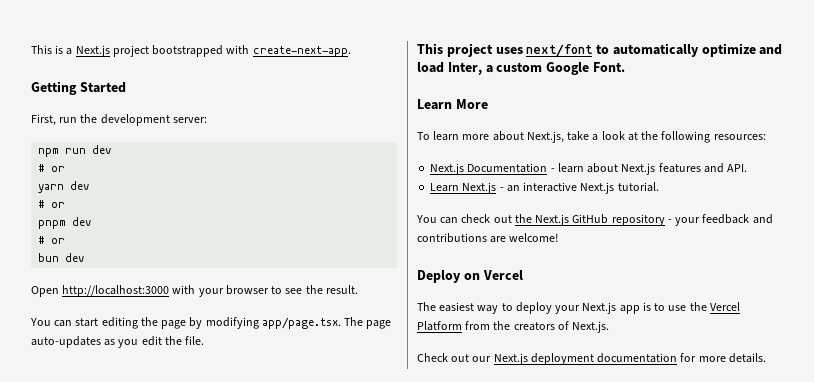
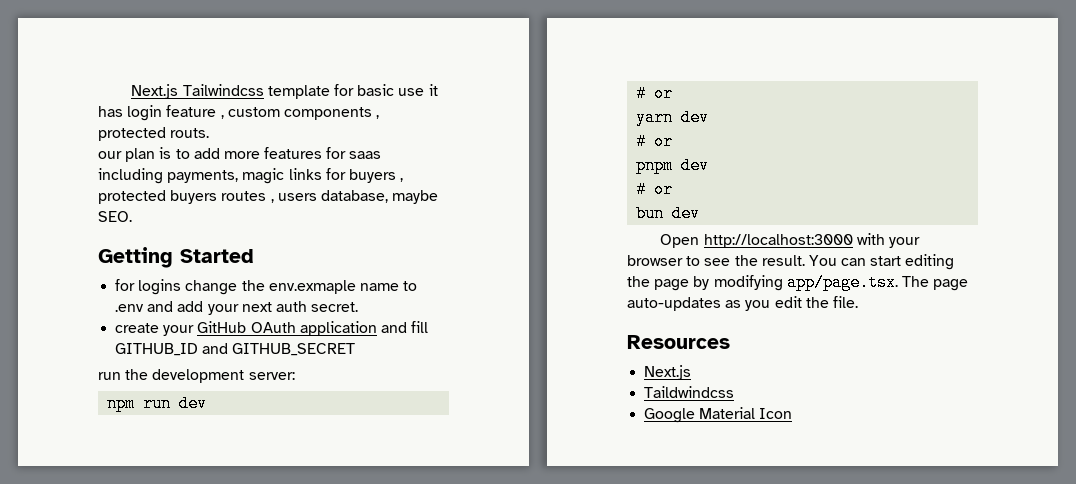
[31,45,351,57] [31,81,126,95] [31,114,56,126] This is a Next.js project bootstrapped with create-next-app. // Getting Started // First, -> [131,84,438,99] [98,105,380,121] [98,127,210,141] [98,147,382,162] [98,168,404,184] [98,190,439,204] [98,211,132,222] [98,247,254,268] [115,279,418,295] [115,301,359,315] [115,321,429,336] [115,343,356,356] Next.js Tailwindcss template for basic use it has login feature , custom components , protected routs. // our plan is to add more features for saas including payments, magic links for buyers , protected buyers routes , users database, maybe SEO. // Getting Started // for logins change the env.exmaple name to .env and add your next auth secret. // create your GitHub OAuth application and fill GITHUB_ID and GITHUB_SECRET //
(358, 289) // -> (805, 260) none
[417,43,783,57] [417,62,625,75] [417,99,488,110] [417,131,766,143] [430,163,748,175] [430,182,659,194] [416,214,773,226] [417,233,559,243] [417,270,523,283] [417,302,740,314] [417,321,610,333] [417,353,766,365] This project uses next/font to automatically optimize and load Inter, a custom Google Font. // Learn More // To learn more about Next.js, take a look at the following resources: // Next.js Documentation - learn about Next.js features and API. // Learn Next.js - an interactive Next.js tutorial. // You can check out the Next.js GitHub repository - your feedback and contributions are welcome! // Deploy on Vercel // The easiest way to deploy your Next.js app is to use the Vercel Platform from the creators of Next.js. // Check out our Next.js deployment documentation for more details. -> [627,335,730,349] [644,365,692,380] [644,386,735,398] [644,407,793,423] Resources // Next.js // Taildwindcss // Google Material Icon

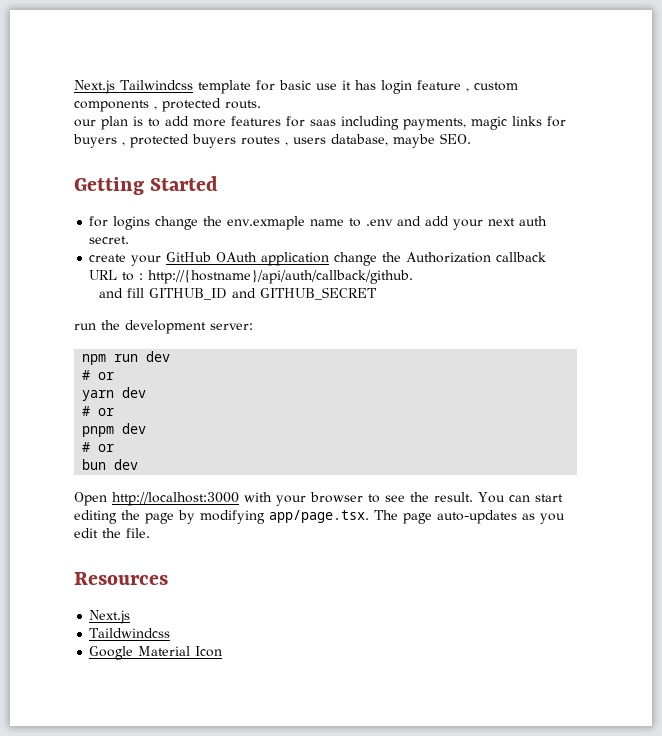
(377, 328) none -> [334,252,547,266] [89,270,414,284] change the Authorization callback URL to : http://{hostname}/api/auth/callback/github. //

